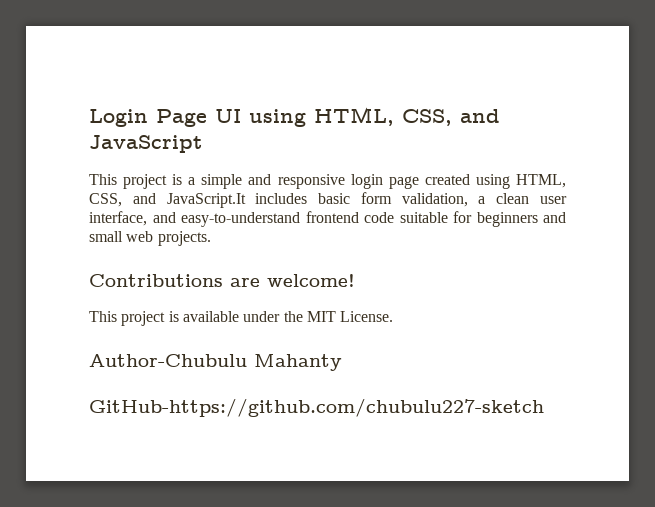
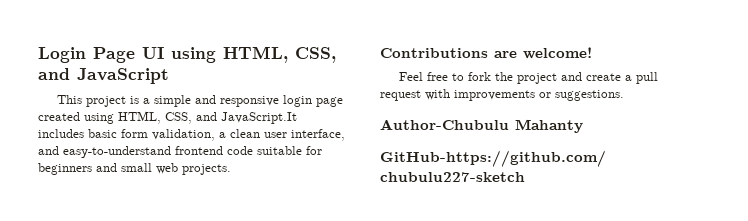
[89,311,394,326] This project is available under the MIT License. -> [399,72,659,84] [380,89,624,101] Feel free to fork the project and create a pull request with improvements or suggestions.

